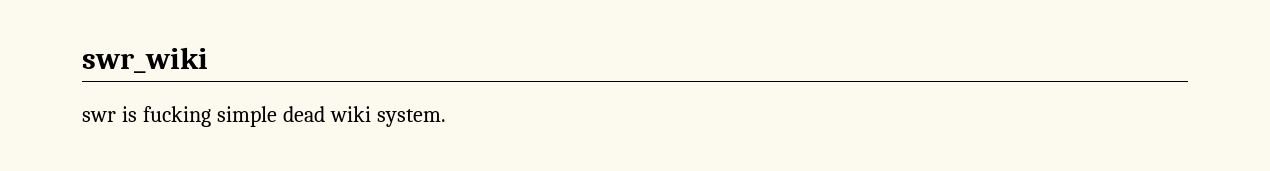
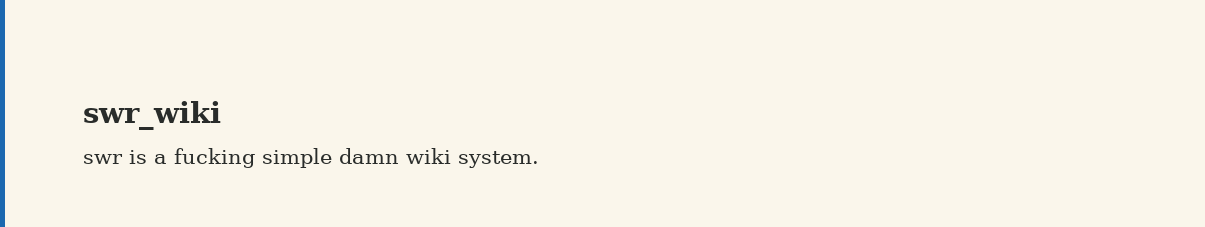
(137, 114) none -> [154,154,167,164] a
[282,106,325,122] dead -> [339,148,399,164] damn

